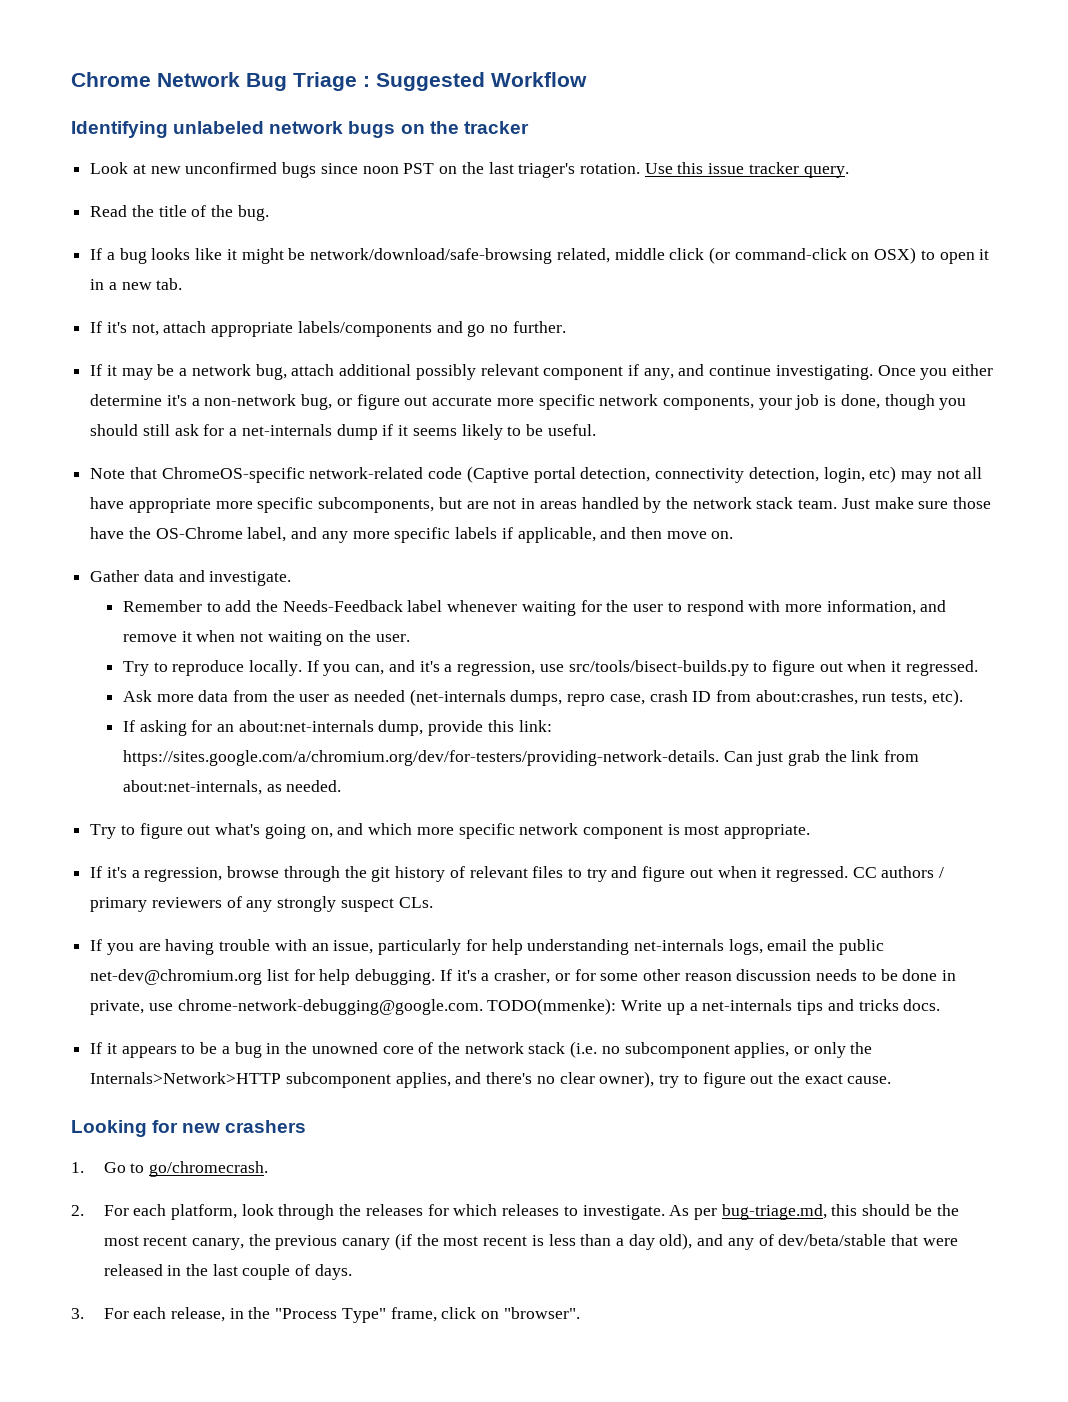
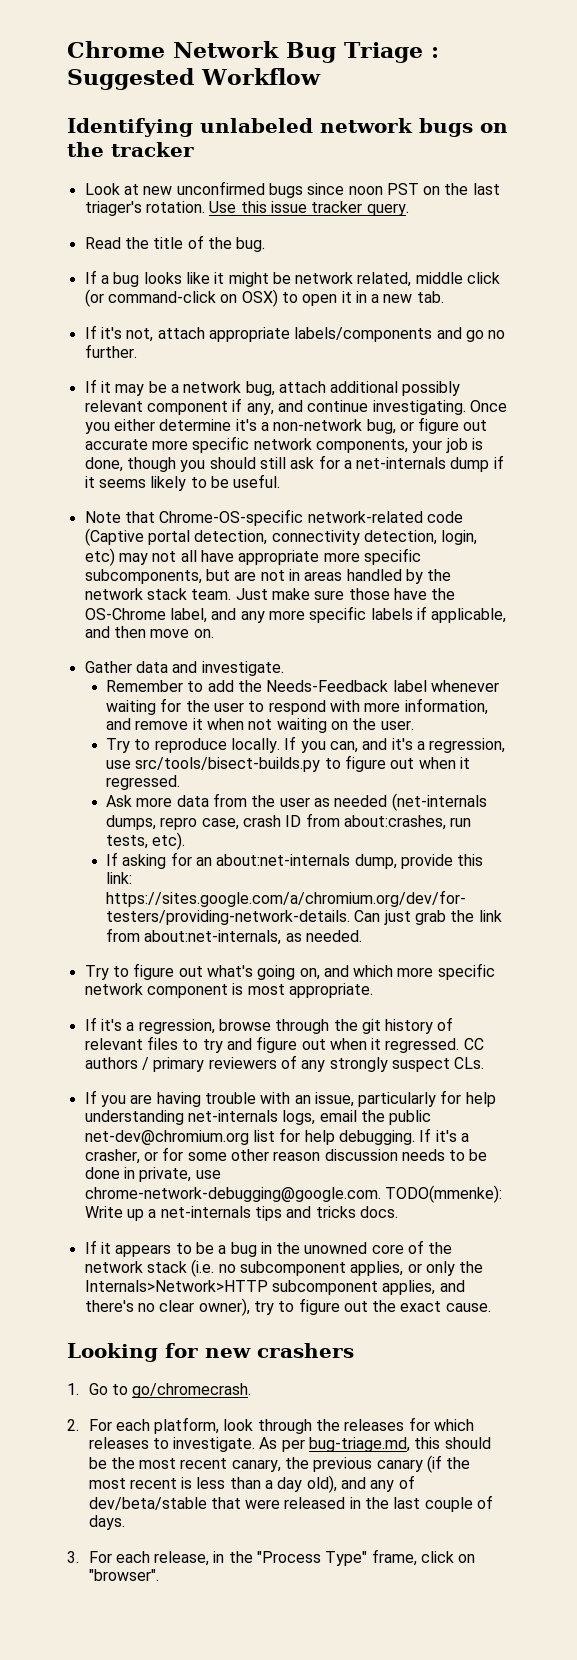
[310,248,553,264] network/download/safe-browsing -> [295,272,354,284] network
[161,467,305,483] ChromeOS-specific -> [159,509,304,526] Chrome-OS-specific

